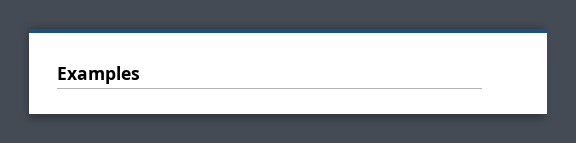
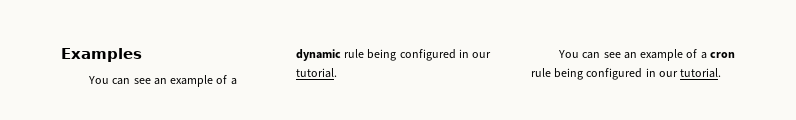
(140, 75) none -> [88,75,237,87] [296,49,492,61] [296,68,337,78] [558,49,735,61] [531,68,722,80] // You can see an example of a dynamic rule being configured in our tutorial. // You can see an example of a cron rule being configured in our tutorial.

